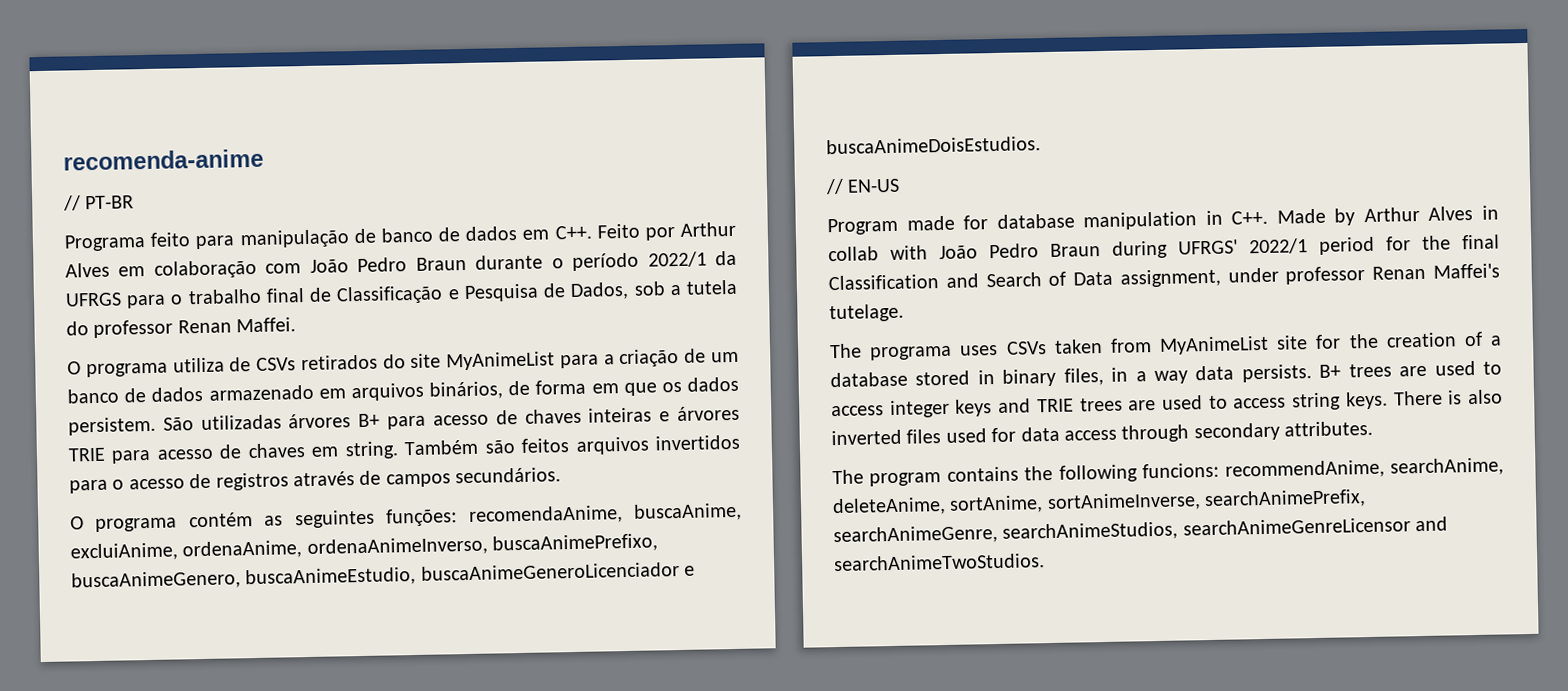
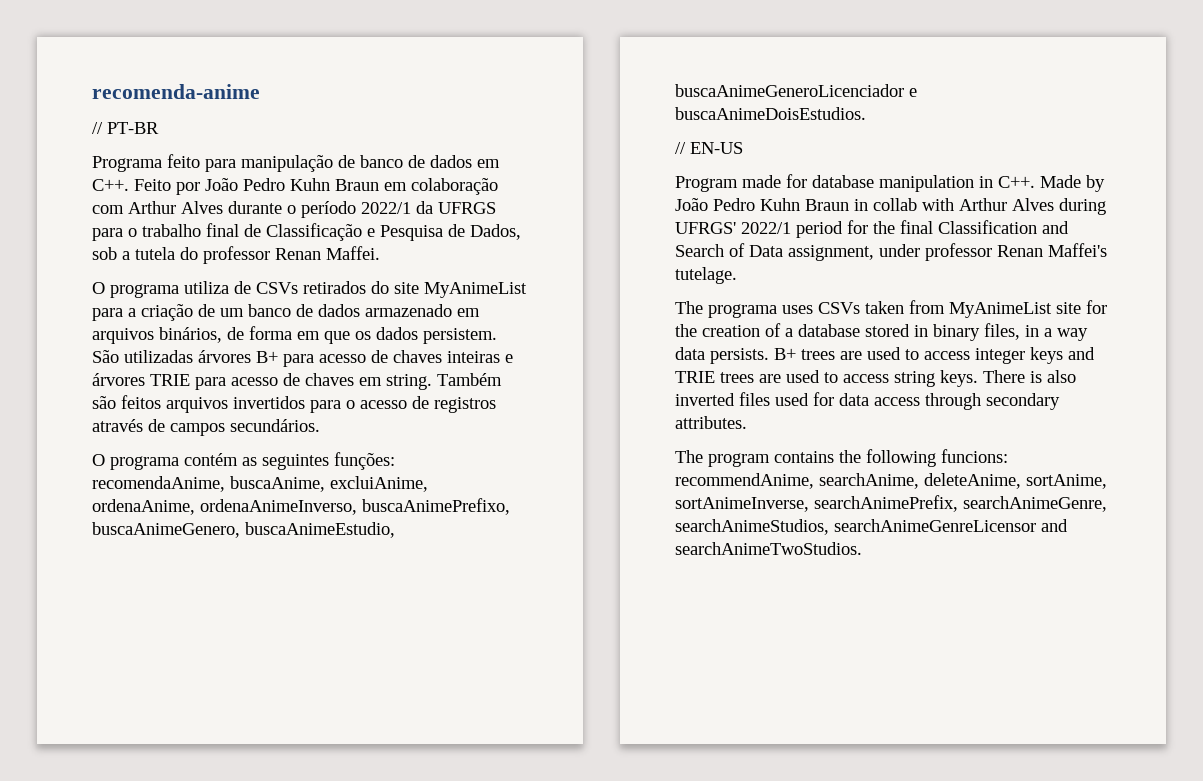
[680,221,736,237] [65,256,467,279] Arthur Alves em colaboração com João Pedro Braun -> [205,178,498,195] [92,201,223,214] João Pedro Kuhn Braun em colaboração com Arthur Alves
[1363,205,1499,223] [828,243,1101,262] Arthur Alves in collab with João Pedro Braun -> [675,198,1054,211] João Pedro Kuhn Braun in collab with Arthur Alves

